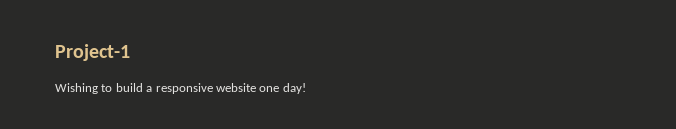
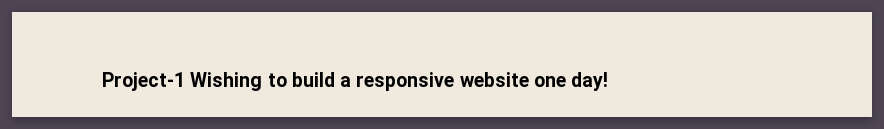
(130, 52) // -> (185, 81) none

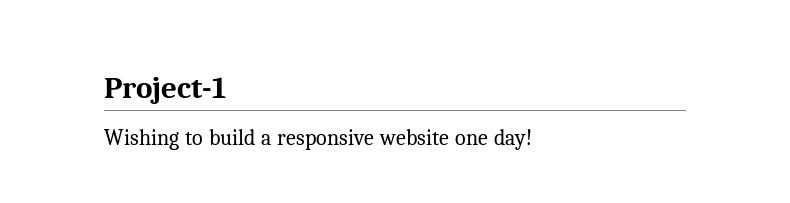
(185, 81) none -> (226, 90) //

